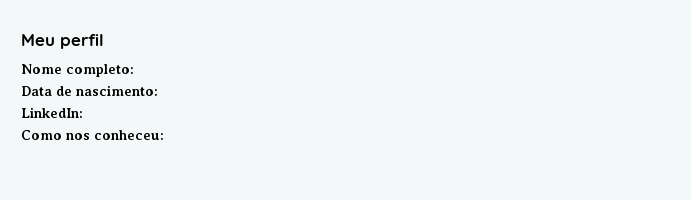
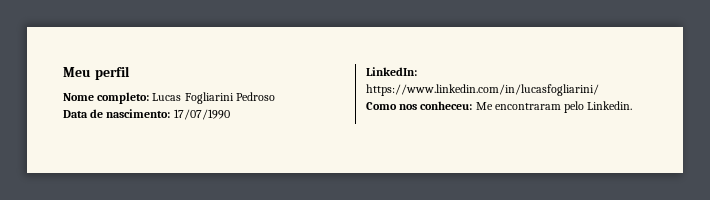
(134, 70) none -> [152,92,275,104] Lucas Fogliarini Pedroso
(158, 90) none -> [173,109,230,120] 17/07/1990
(83, 112) none -> [366,84,599,96] https://www.linkedin.com/in/lucasfogliarini/
(164, 135) none -> [475,101,633,113] Me encontraram pelo Linkedin.

